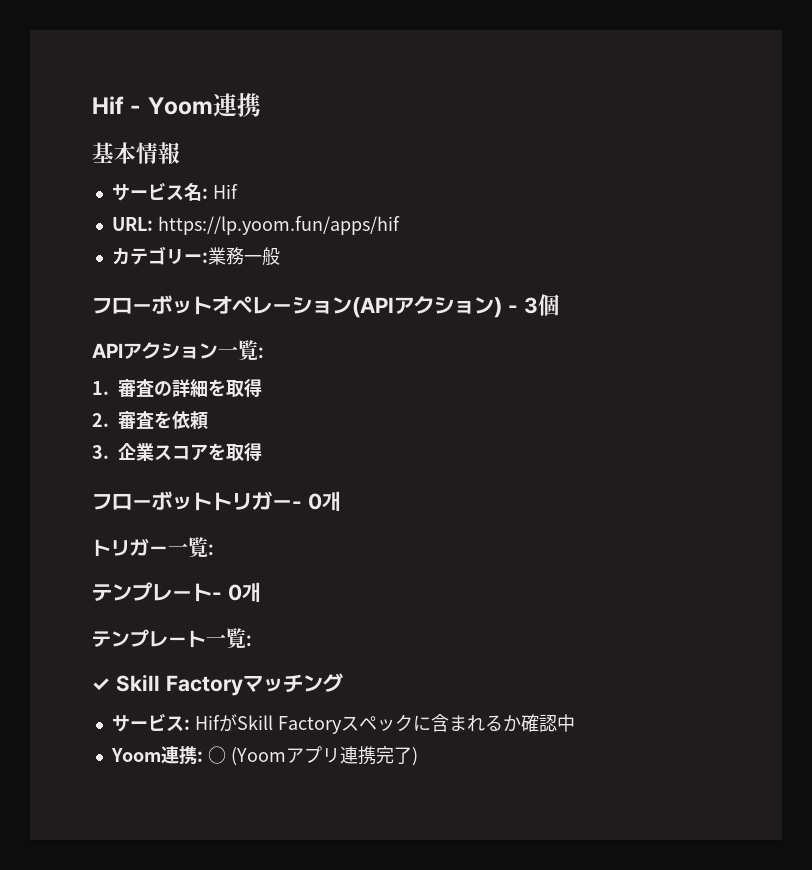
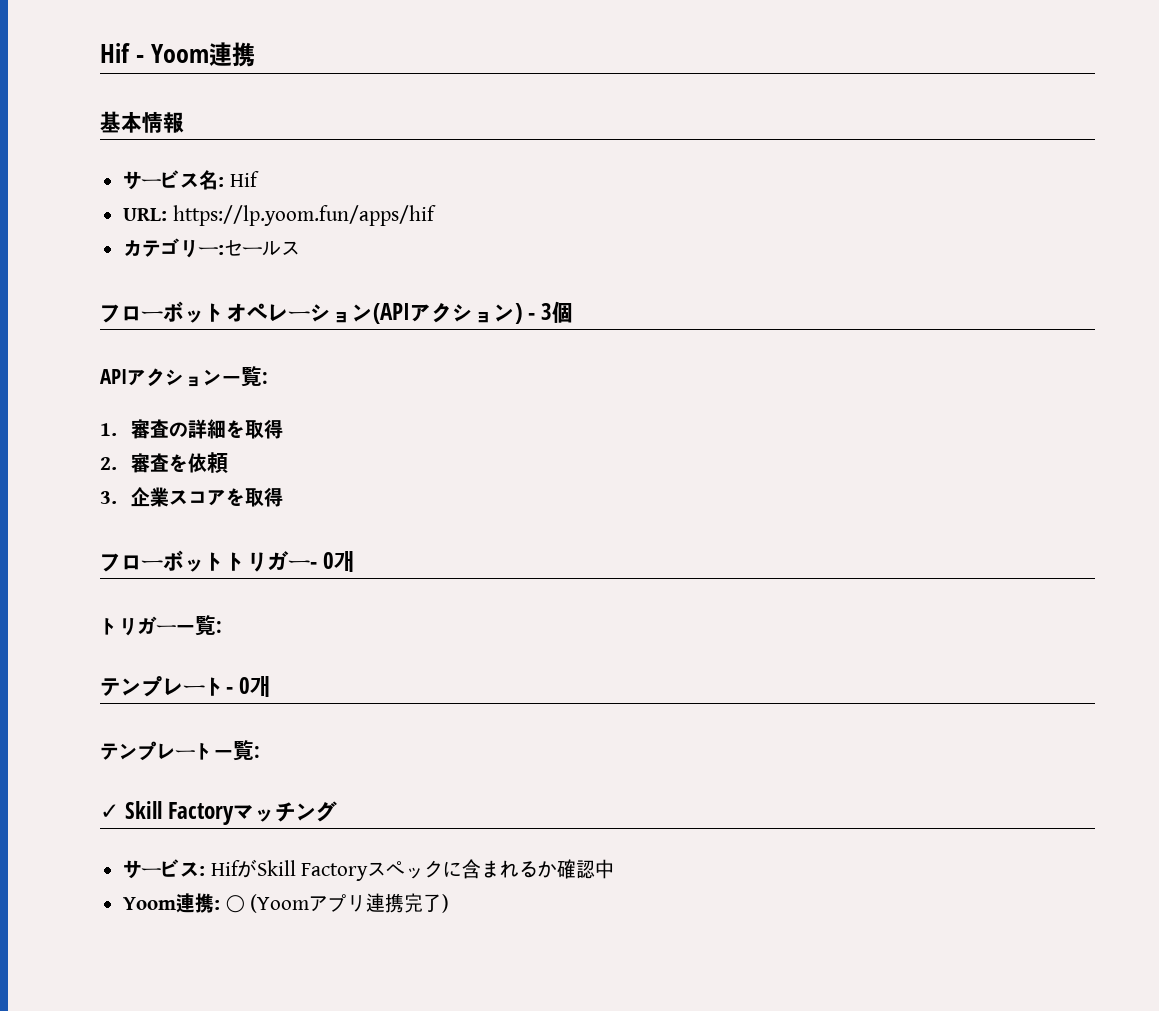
[207,247,280,265] 業務一般 -> [224,240,301,256] セールス

